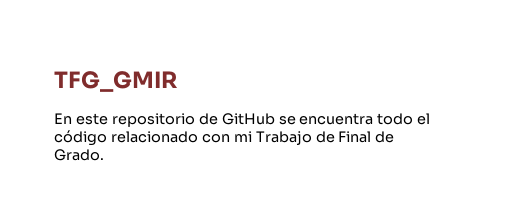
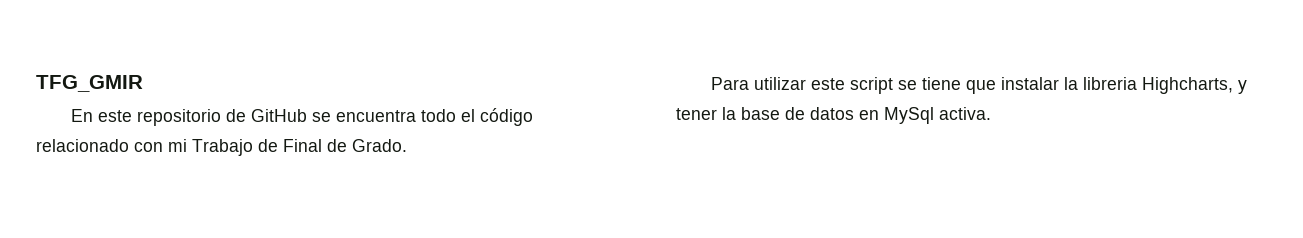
(104, 155) none -> [710,77,1247,94] [676,107,991,124] // Para utilizar este script se tiene que instalar la libreria Highcharts, y tener la base de datos en MySql activa.

